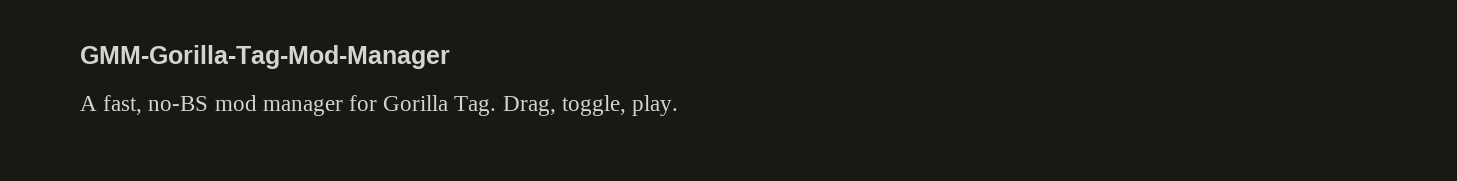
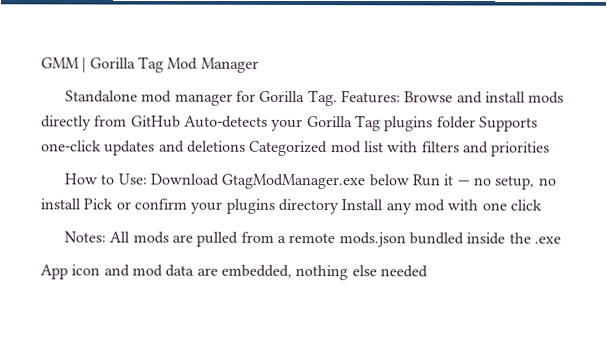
[80,45,450,69] [80,95,209,115] GMM-Gorilla-Tag-Mod-Manager // A fast, no-BS -> [41,56,259,73] [65,90,139,103] GMM | Gorilla Tag Mod Manager // Standalone
[502,95,679,116] Drag, toggle, play. -> [341,90,565,104] [41,115,538,132] [41,140,551,157] [64,173,556,190] [40,198,542,215] [64,231,562,248] [40,264,428,281] Features: Browse and install mods directly from GitHub Auto-detects your Gorilla Tag plugins folder Supports one-click updates and deletions Categorized mod list with filters and priorities // How to Use: Download GtagModManager.exe below Run it — no setup, no install Pick or confirm your plugins directory Install any mod with one click // Notes: All mods are pulled from a remote mods.json bundled inside the .exe // App icon and mod data are embedded, nothing else needed

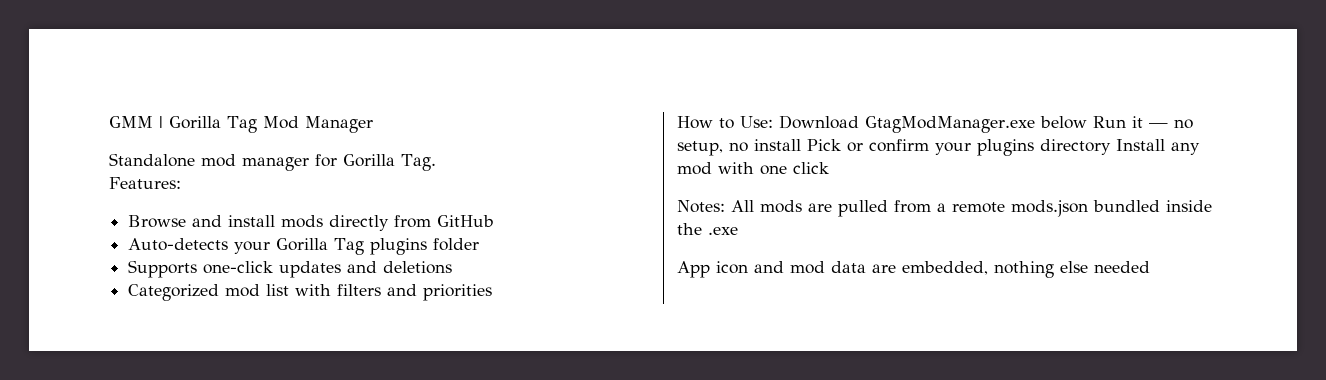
(338, 98) none -> (436, 162) //
(402, 97) none -> (181, 183) //
(181, 121) none -> (495, 221) //
(476, 122) none -> (480, 244) //
(246, 146) none -> (453, 267) //

